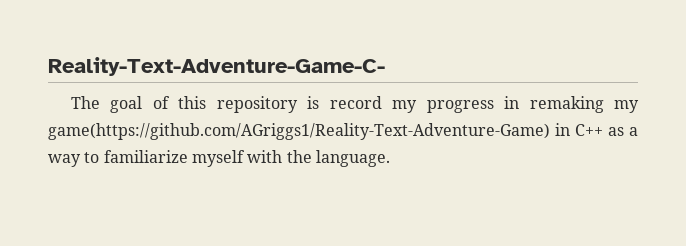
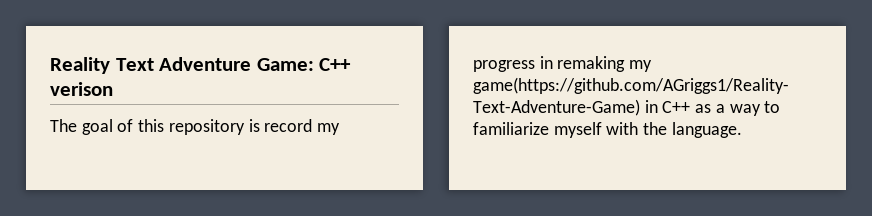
[48,57,385,76] Reality-Text-Adventure-Game-C- -> [50,57,352,74] [50,82,113,96] Reality Text Adventure Game: C++ verison

